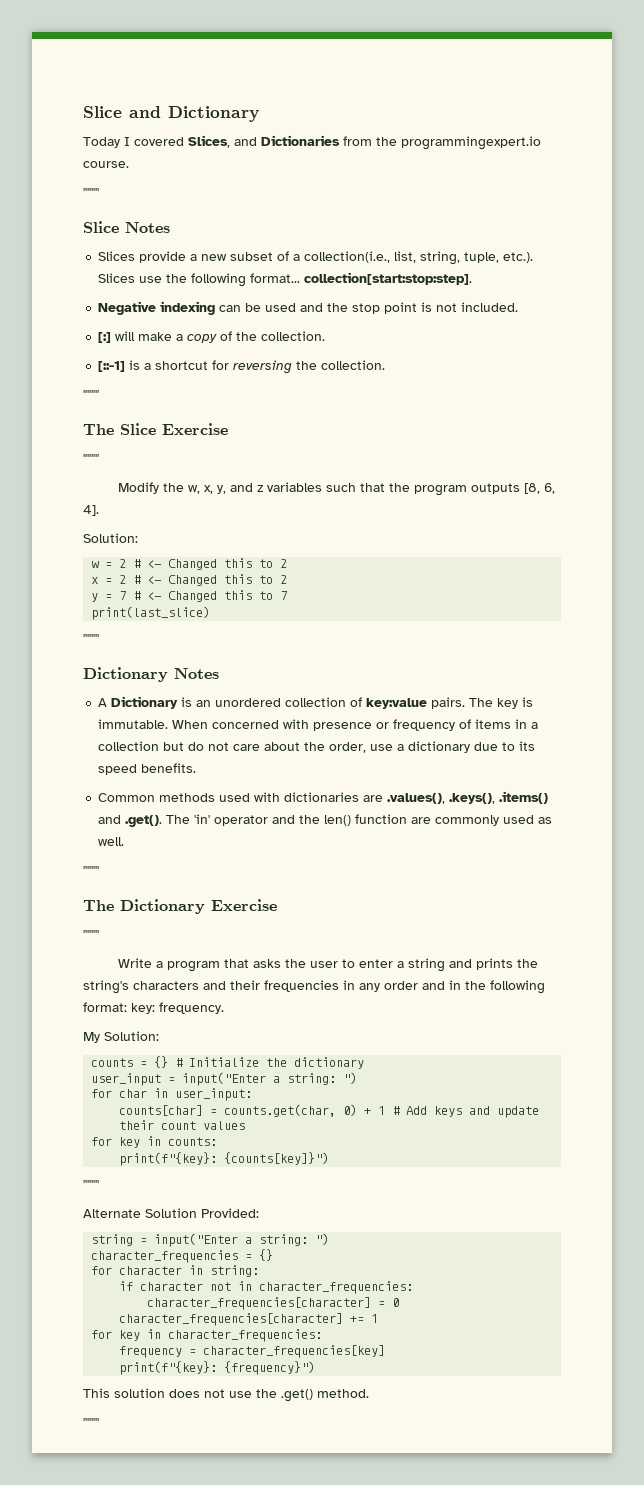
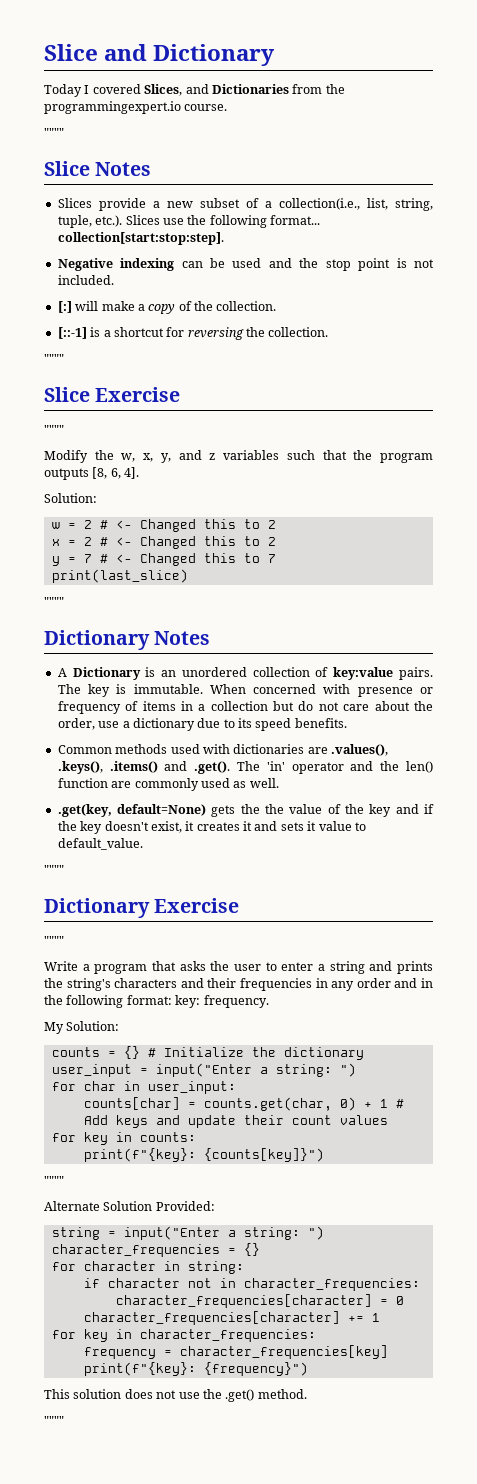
[83,424,114,435] The -> (64, 358) none
[83,866,99,875] [83,900,114,911] // """" // The -> [57,804,434,817] [57,821,366,834] [57,838,143,850] [44,865,64,874] // .get(key, default=None) gets the the value of the key and if the key doesn't exist, it creates it and sets it value to default_value. // """" //

